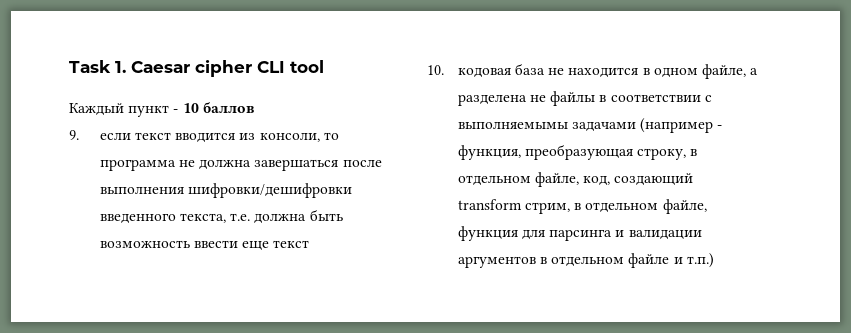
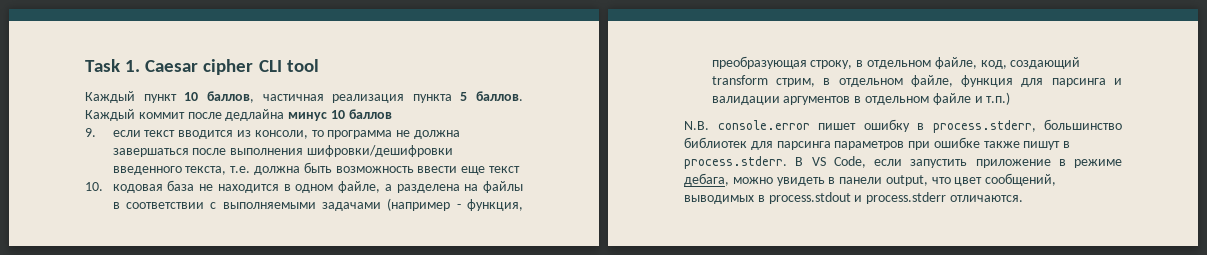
[173,109,179,113] - -> [184,91,523,103] [85,109,328,121] 10 баллов, частичная реализация пункта 5 баллов. Каждый коммит после дедлайна минус
[530,95,547,102] не -> [464,184,479,191] на
[457,122,568,129] выполняемымы -> [222,202,316,209] выполняемыми
(714, 260) none -> [684,119,1122,133] [684,137,1071,150] [684,156,1122,169] [684,173,1057,186] [684,192,1023,204] // N.B. console.error пишет ошибку в process.stderr, большинство библиотек для парсинга параметров при ошибке также пишут в process.stderr. В VS Code, если запустить приложение в режиме дебага, можно увидеть в панели output, что цвет сообщений, выводимых в process.stdout и process.stderr отличаются.

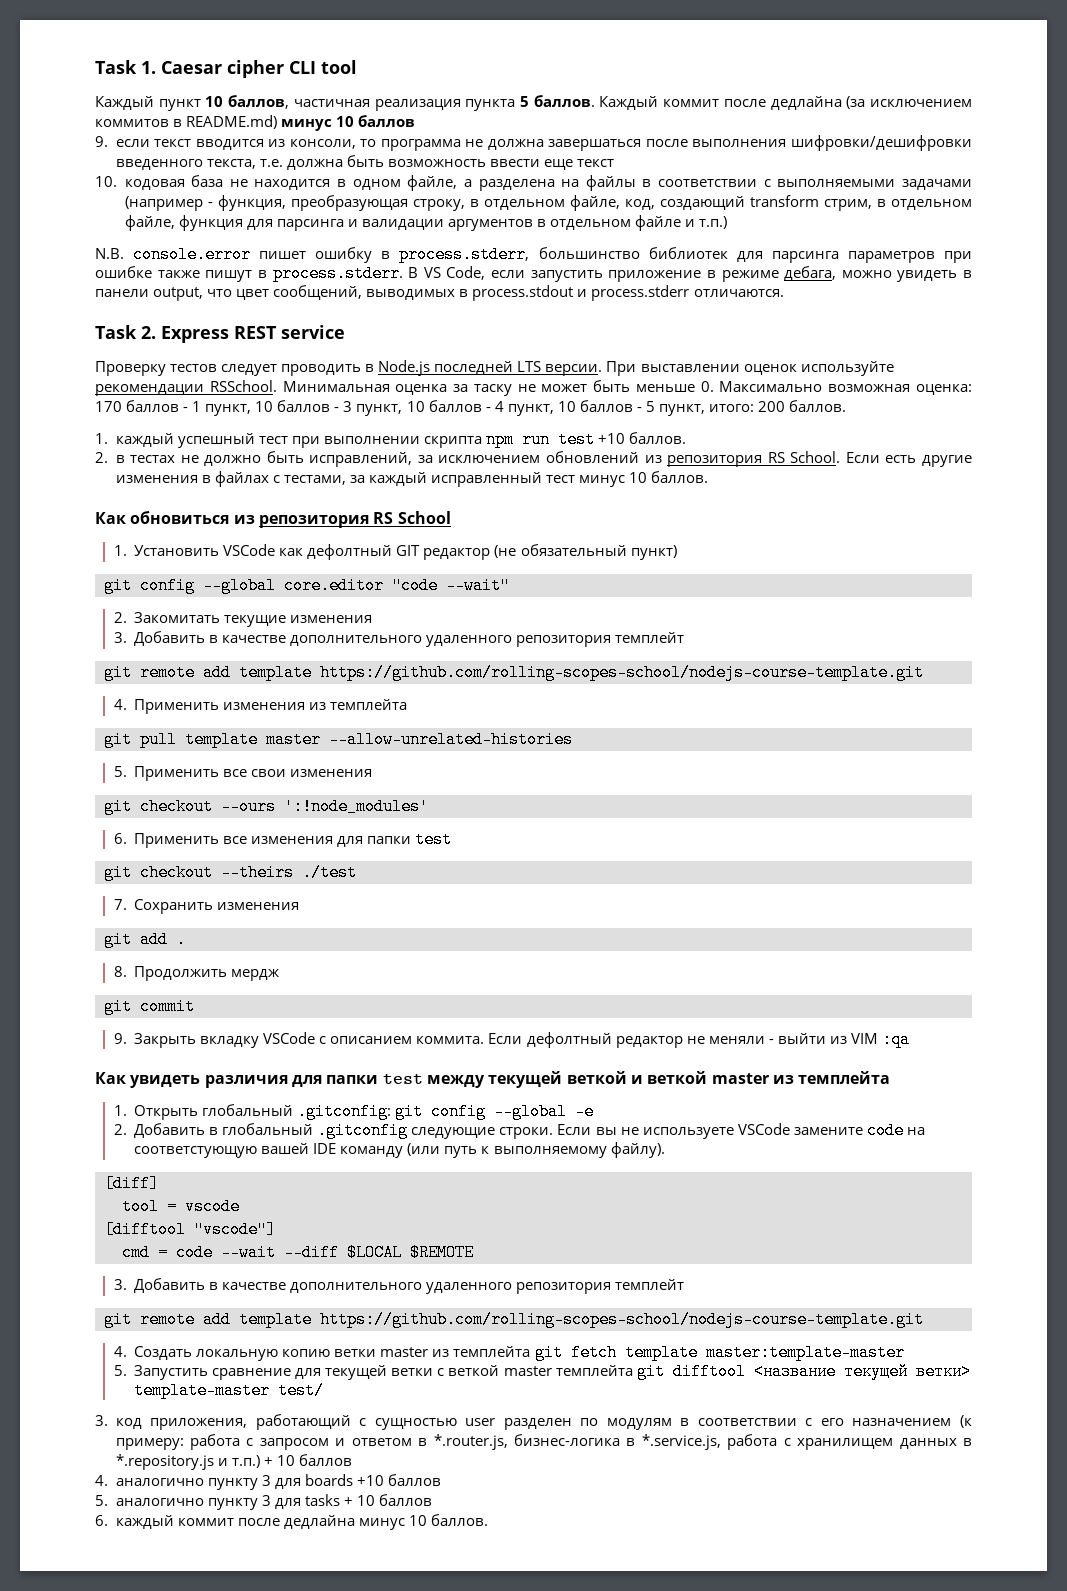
(285, 115) none -> [846,96,972,109] [95,115,278,129] (за исключением коммитов в README.md)
(1023, 198) none -> [95,325,345,343] [95,360,894,376] [95,380,972,396] [95,400,847,416] [95,431,686,448] [95,451,973,467] [115,471,709,487] [95,511,451,528] [113,544,677,560] [104,577,510,594] [113,612,373,627] [113,631,685,647] [104,664,924,681] [113,699,408,714] [104,731,573,748] [113,766,373,781] [104,798,429,815] [113,831,453,848] [104,864,357,881] [113,899,300,914] [104,931,186,948] [113,966,281,981] [104,998,195,1015] [113,1031,910,1048] [95,1071,891,1088] [113,1103,595,1120] [113,1122,925,1139] [134,1142,665,1158] [104,1175,159,1192] [122,1198,240,1215] [104,1221,276,1238] [122,1244,474,1261] [113,1278,685,1294] [104,1311,924,1328] [113,1344,905,1361] [113,1363,971,1380] [134,1382,325,1399] [95,1414,973,1430] [115,1434,972,1450] [115,1454,352,1470] [95,1474,441,1490] [95,1494,432,1510] [95,1514,488,1530] // Task 2. Express REST service // Проверку тестов следует проводить в Node.js последней LTS версии. При выставлении оценок используйте рекомендации RSSchool. Минимальная оценка за таску не может быть меньше 0. Максимально возможная оценка: 170 баллов - 1 пункт, 10 баллов - 3 пункт, 10 баллов - 4 пункт, 10 баллов - 5 пункт, итого: 200 баллов. // 1. каждый успешный тест при выполнении скрипта npm run test +10 баллов. // 2. в тестах не должно быть исправлений, за исключением обновлений из репозитория RS School. Если есть другие изменения в файлах с тестами, за каждый исправленный тест минус 10 баллов. // Как обновиться из репозитория RS School // 1. Установить VSCode как дефолтный GIT редактор (не обязательный пункт) // git config --global core.editor "code --wait" // 2. Закомитать текущие изменения // 3. Добавить в качестве дополнительного удаленного репозитория темплейт // git remote add template https://github.com/rolling-scopes-school/nodejs-course-template.git // 4. Применить изменения из темплейта // git pull template master --allow-unrelated-histories // 5. Применить все свои изменения // git checkout --ours ':!node_modules' // 6. Применить все изменения для папки test // git checkout --theirs ./test // 7. Сохранить изменения // git add . // 8. Продолжить мердж // git commit // 9. Закрыть вкладку VSCode с описанием коммита. Если дефолтный редактор не меняли - выйти из VIM :qa // Как увидеть различия для папки test между текущей веткой и веткой master из темплейта // 1. Открыть глобальный .gitconfig: git config --global -e // 2. Добавить в глобальный .gitconfig следующие строки. Если вы не используете VSCode замените code на соответстующую вашей IDE команду (или путь к выполняемому файлу). // [diff] // tool = vscode // [difftool "vscode"] // cmd = code --wait --diff $LOCAL $REMOTE // 3. Добавить в качестве дополнительного удаленного репозитория темплейт // git remote add template https://github.com/rolling-scopes-school/nodejs-course-template.git // 4. Создать локальную копию ветки master из темплейта git fetch template master:template-master // 5. Запустить сравнение для текущей ветки с веткой master темплейта git difftool <название текущей ветки> template-master test/ // 3. код приложения, работающий с сущностью user разделен по модулям в соответствии с его назначением (к примеру: работа с запросом и ответом в *.router.js, бизнес-логика в *.service.js, работа с хранилищем данных в *.repository.js и т.п.) + 10 баллов // 4. аналогично пункту 3 для boards +10 баллов // 5. аналогично пункту 3 для tasks + 10 баллов // 6. каждый коммит после дедлайна минус 10 баллов.

